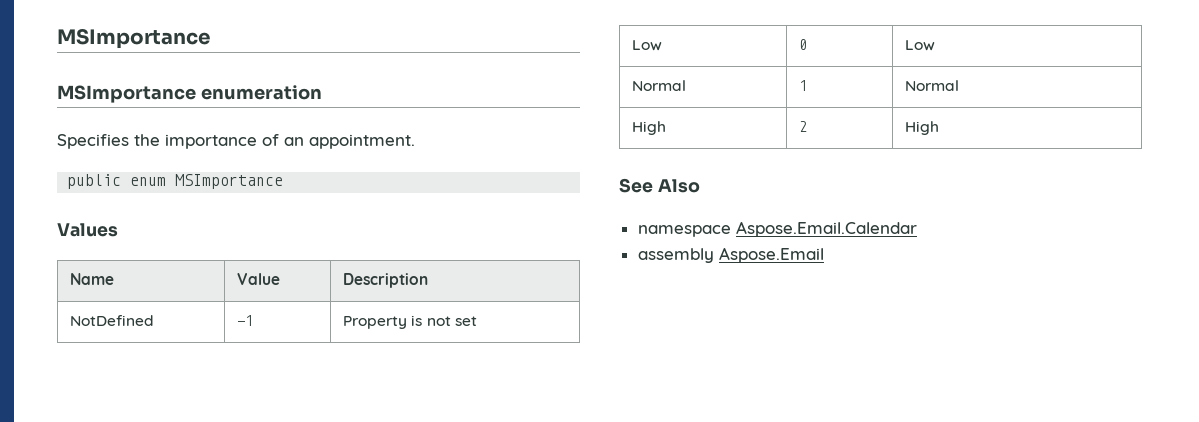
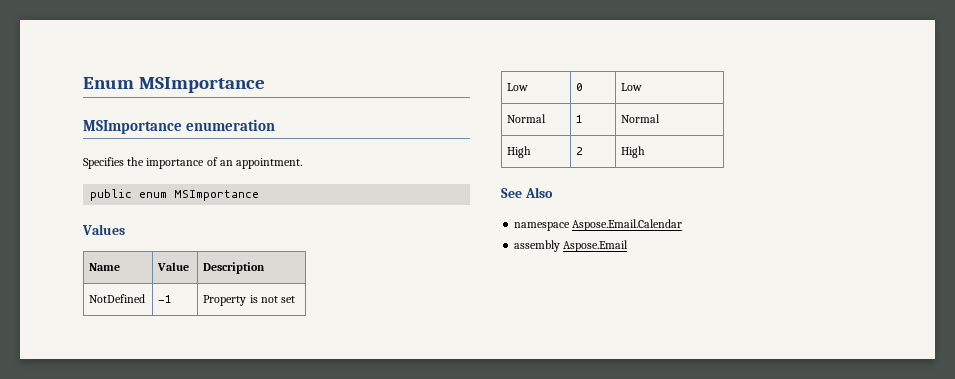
(57, 38) none -> [83,77,134,89] Enum

